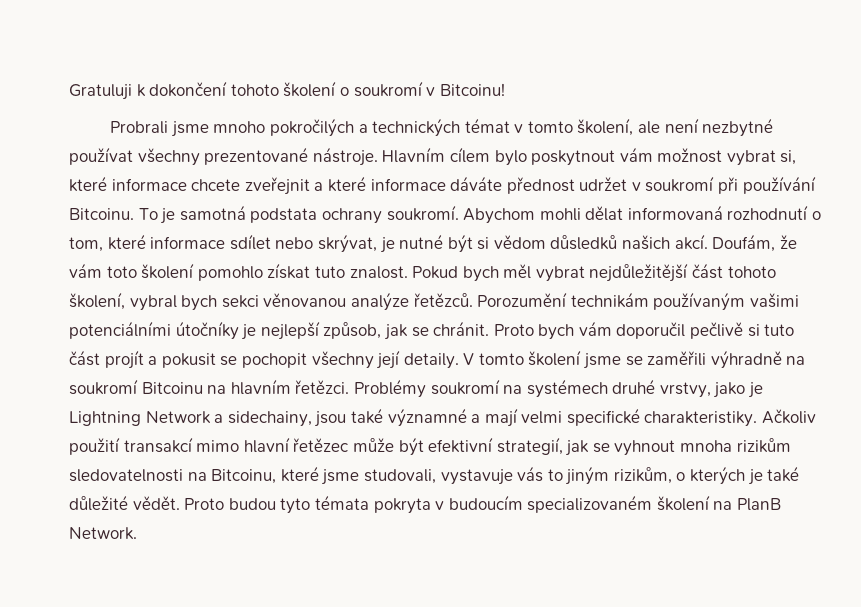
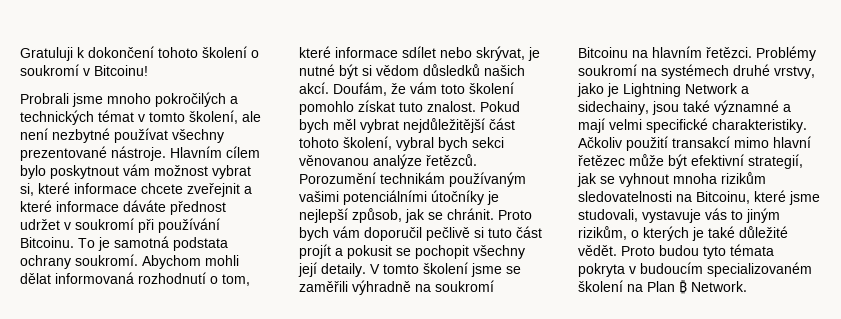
[737,498,782,511] PlanB -> [647,280,687,294] Plan ₿

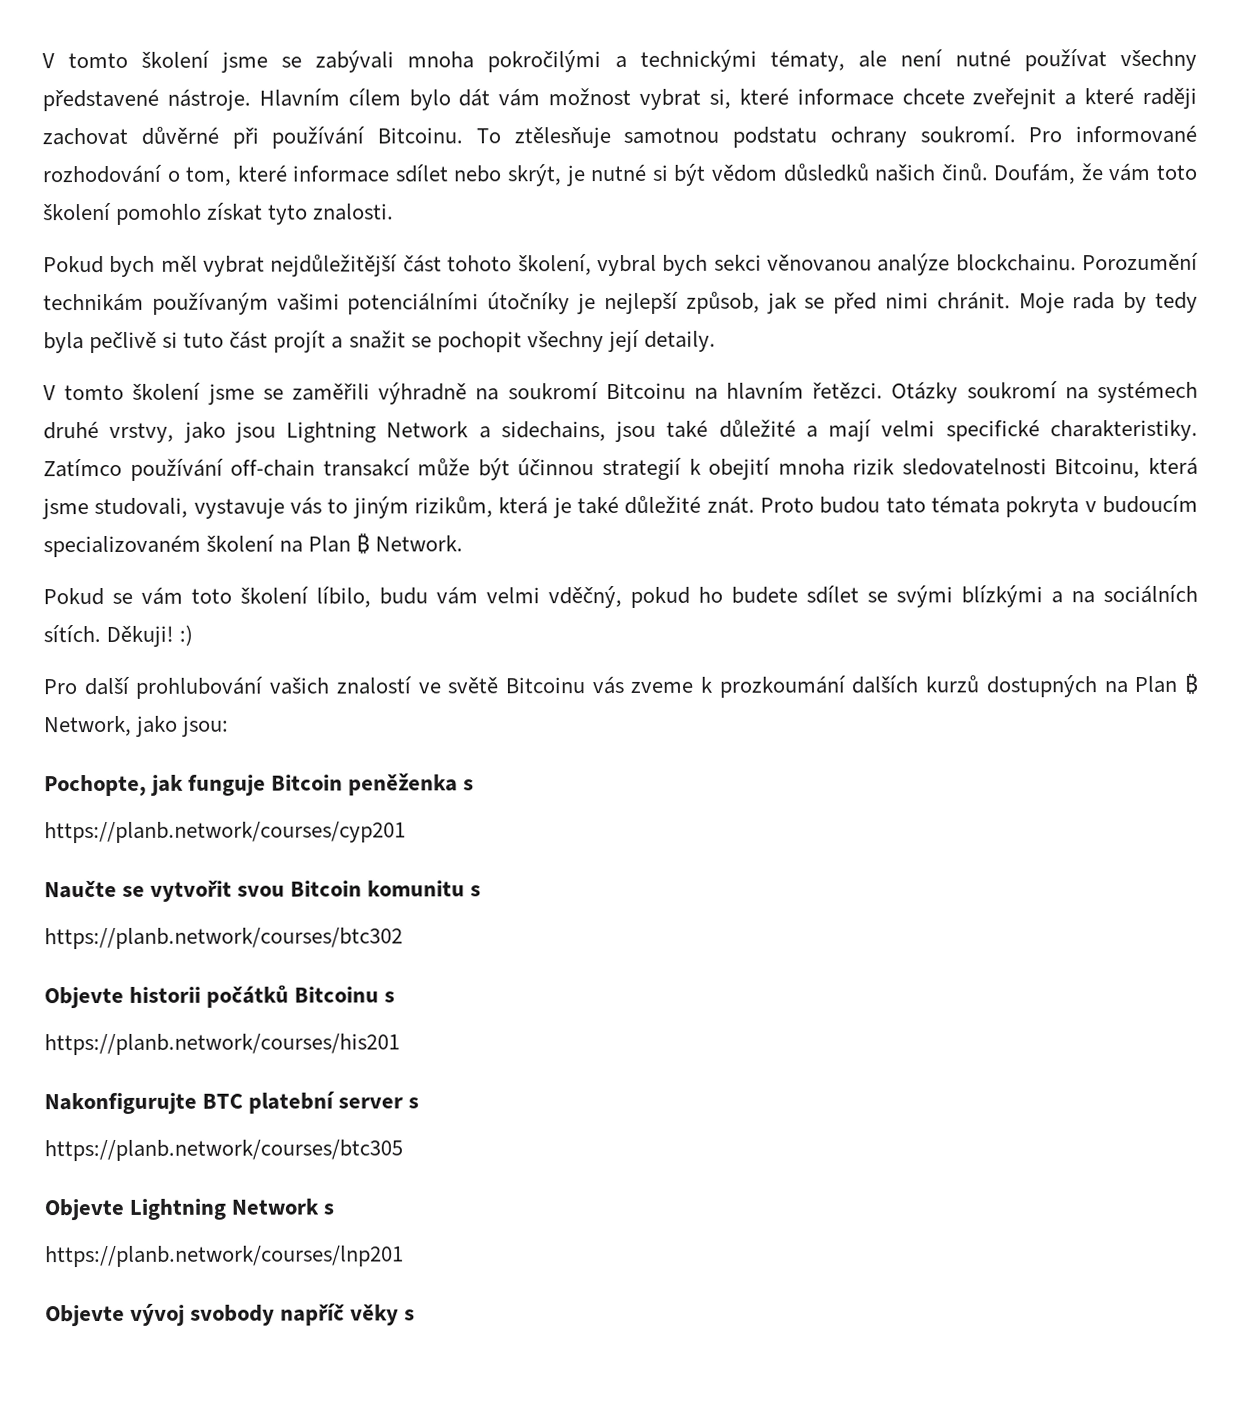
[20,46,259,61] [20,64,148,76] [20,92,238,107] [20,110,238,125] Gratuluji k dokončení tohoto školení o soukromí v Bitcoinu! // Probrali jsme mnoho pokročilých a technických témat v tomto školení, -> [42,49,845,73] V tomto školení jsme se zabývali mnoha pokročilými a technickými tématy,
[52,128,110,143] nezbytné -> [954,49,1011,67] nutné
[20,146,107,161] prezentované -> [42,88,159,112] představené
[50,165,119,179] poskytnout -> [458,88,491,107] dát
[56,200,226,215] [20,218,220,233] [20,236,228,251] [20,254,239,269] [20,272,206,284] informace dáváte přednost udržet v soukromí při používání Bitcoinu. To je samotná podstata ochrany soukromí. Abychom mohli dělat informovaná rozhodnutí -> [1142,87,1197,109] [42,124,1197,149] [42,164,162,184] raději zachovat důvěrné při používání Bitcoinu. To ztělesňuje samotnou podstatu ochrany soukromí. Pro informované rozhodování
[476,46,525,61] skrývat, -> [507,164,563,187] skrýt,
[339,64,372,79] být si -> [651,163,707,186] si být
[299,82,329,94] akcí. -> [940,163,988,181] činů.
[399,101,476,112] tuto znalost. -> [268,203,395,225] tyto znalosti. //
[426,154,477,166] řetězců. -> [955,254,1077,272] blockchainu.
[447,208,532,220] [299,226,422,241] chránit. Proto bych vám doporučil -> [833,291,1198,314] [43,332,84,354] před nimi chránit. Moje rada by tedy byla
[347,245,392,259] pokusit -> [348,330,406,349] snažit
(366, 270) none -> (716, 341) //
[756,46,816,61] Problémy -> [891,381,959,404] Otázky
[607,83,619,97] je -> [234,421,276,443] jsou
[578,101,649,115] sidechainy, -> [500,421,606,442] sidechains,
[714,100,779,115] významné -> [718,419,796,438] důležité
[578,136,811,151] [578,154,803,169] [577,172,766,187] [578,190,786,204] Ačkoliv použití transakcí mimo hlavní řetězec může být efektivní strategií, jak se vyhnout mnoha rizikům sledovatelnosti na Bitcoinu, které -> [43,456,1198,481] Zatímco používání off-chain transakcí může být účinnou strategií k obejití mnoha rizik sledovatelnosti Bitcoinu, která
[631,226,689,241] o kterých -> [498,496,549,515] která
[578,245,617,256] vědět. -> [706,495,755,514] znát.
[703,246,726,259] tyto -> [885,497,926,514] tato
(747, 286) none -> [43,584,1198,609] [43,624,194,647] [43,673,1199,699] [44,715,230,737] [44,773,475,797] [44,821,406,844] [44,879,482,902] [44,927,403,950] [44,984,396,1009] [44,1033,400,1056] [44,1091,420,1115] [44,1139,403,1162] [44,1198,335,1221] [45,1245,404,1268] [45,1303,416,1327] // Pokud se vám toto školení líbilo, budu vám velmi vděčný, pokud ho budete sdílet se svými blízkými a na sociálních sítích. Děkuji! :) // Pro další prohlubování vašich znalostí ve světě Bitcoinu vás zveme k prozkoumání dalších kurzů dostupných na Plan ₿ Network, jako jsou: // Pochopte, jak funguje Bitcoin peněženka s // https://planb.network/courses/cyp201 // Naučte se vytvořit svou Bitcoin komunitu s // https://planb.network/courses/btc302 // Objevte historii počátků Bitcoinu s // https://planb.network/courses/his201 // Nakonfigurujte BTC platební server s // https://planb.network/courses/btc305 // Objevte Lightning Network s // https://planb.network/courses/lnp201 // Objevte vývoj svobody napříč věky s

